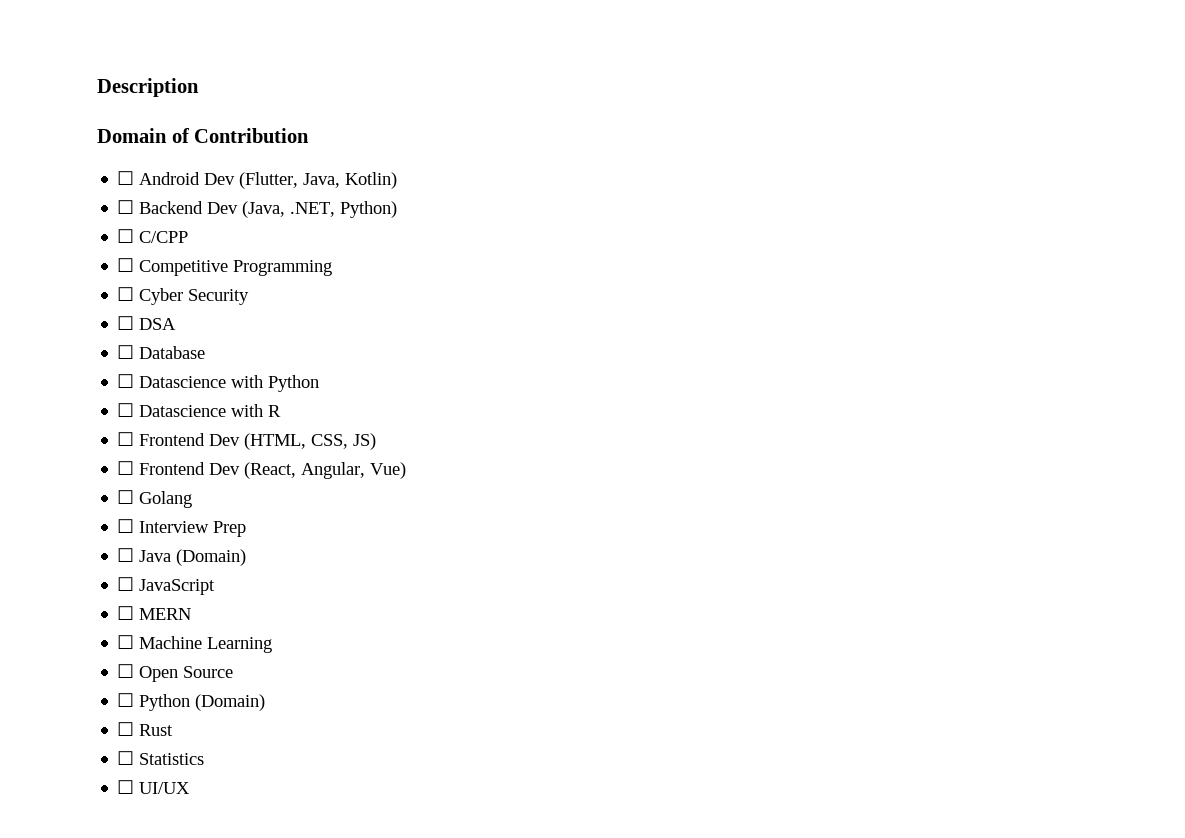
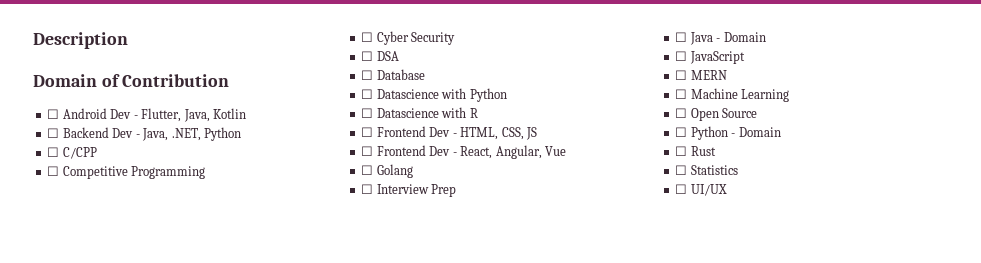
[239,172,398,189] (Flutter, Java, Kotlin) -> [133,108,247,122] - Flutter, Java, Kotlin
[242,201,398,218] (Java, .NET, Python) -> [135,127,242,141] - Java, .NET, Python
[244,433,377,450] [117,461,407,479] (HTML, CSS, JS) // ☐ Frontend Dev (React, Angular, Vue) -> [452,127,538,140] [361,145,567,159] - HTML, CSS, JS // ☐ Frontend Dev - React, Angular, Vue
[176,549,247,566] (Domain) -> [716,32,766,42] - Domain
[195,694,266,711] (Domain) -> [731,127,781,137] - Domain

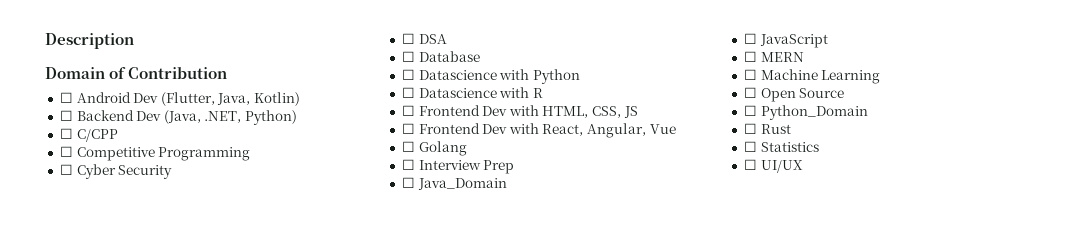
[133,108,247,122] - Flutter, Java, Kotlin -> [160,92,301,106] (Flutter, Java, Kotlin)
[135,127,242,141] - Java, .NET, Python -> [163,110,298,125] (Java, .NET, Python)
[452,133,457,137] - -> [508,105,539,116] with
[452,152,457,156] - -> [508,123,539,134] with
[689,32,766,45] Java - Domain -> [417,178,507,190] Java_Domain
[690,126,781,140] Python - Domain -> [760,105,868,120] Python_Domain

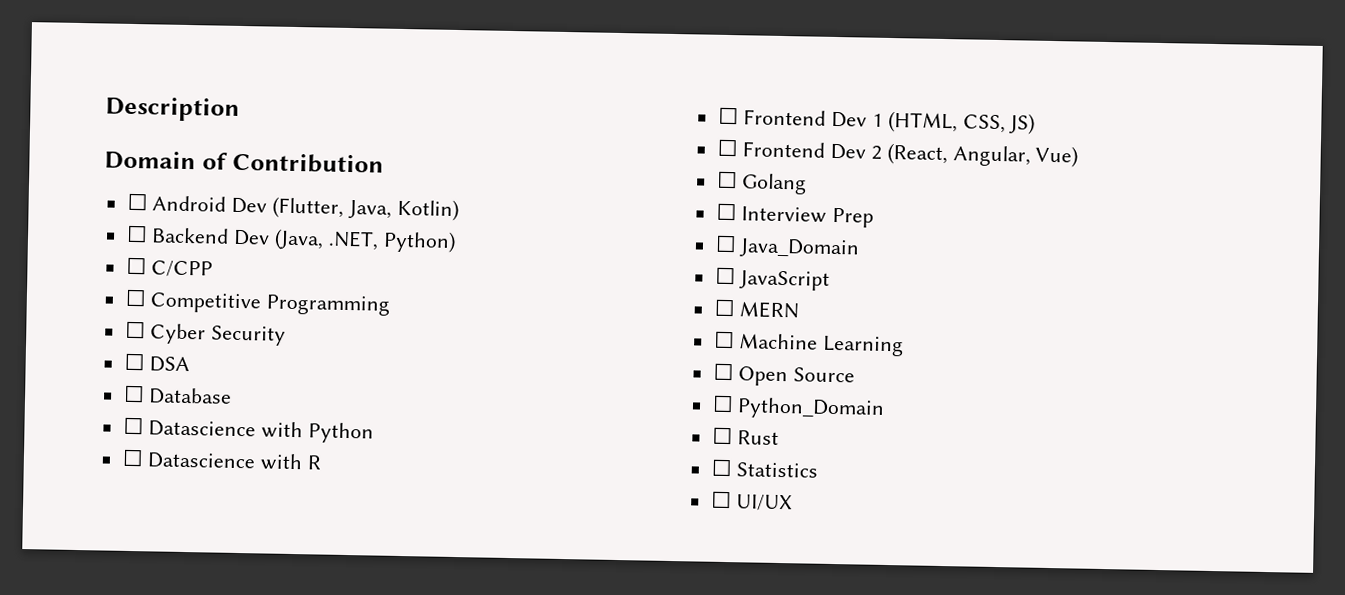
[508,105,638,118] [401,123,676,138] with HTML, CSS, JS // ☐ Frontend Dev with React, Angular, Vue -> [872,110,1036,135] [716,138,1079,168] 1 (HTML, CSS, JS) // ☐ Frontend Dev 2 (React, Angular, Vue)

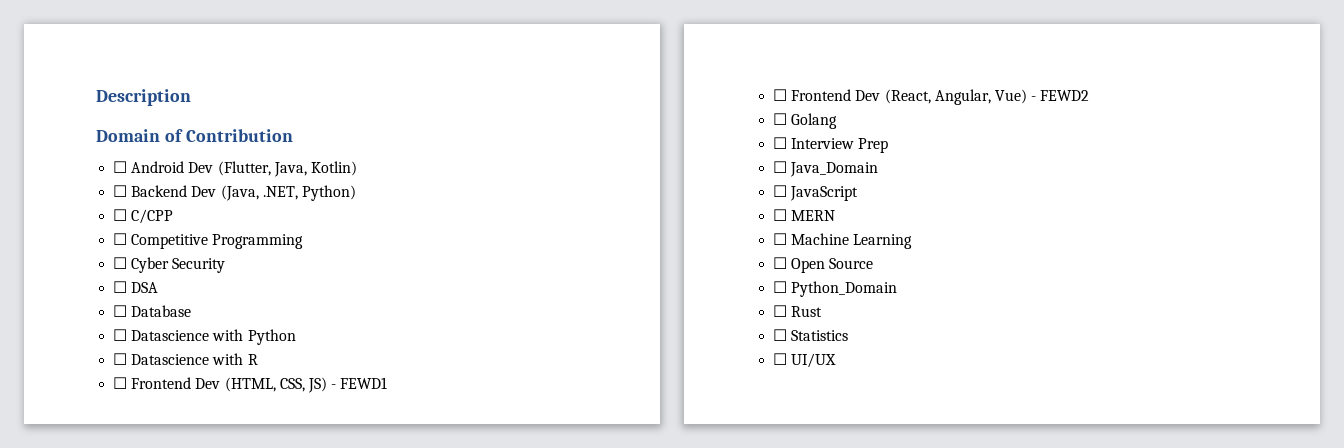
[872,113,884,127] 1 -> (221, 383) none
[716,138,883,160] // ☐ Frontend Dev 2 -> [331,377,388,389] [773,89,881,101] - FEWD1 // ☐ Frontend Dev
(1079, 156) none -> [1031,90,1090,101] - FEWD2

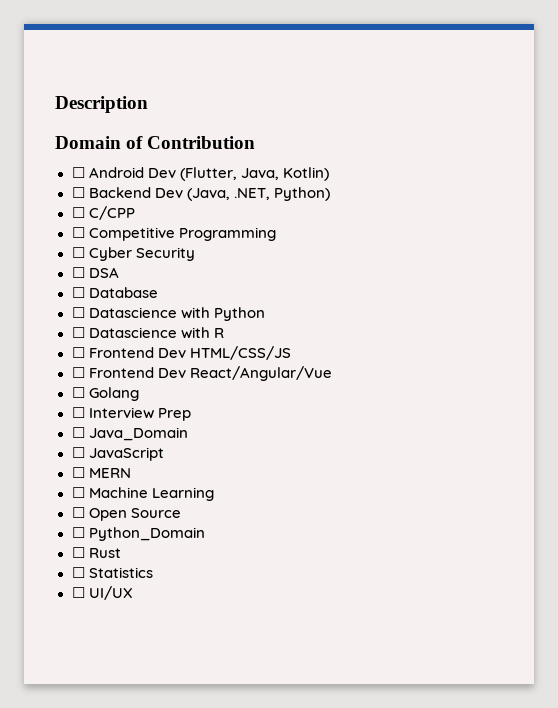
[224,377,388,393] [773,89,1090,105] (HTML, CSS, JS) - FEWD1 // ☐ Frontend Dev (React, Angular, Vue) - FEWD2 -> [189,346,291,360] [71,366,332,381] HTML/CSS/JS // ☐ Frontend Dev React/Angular/Vue

